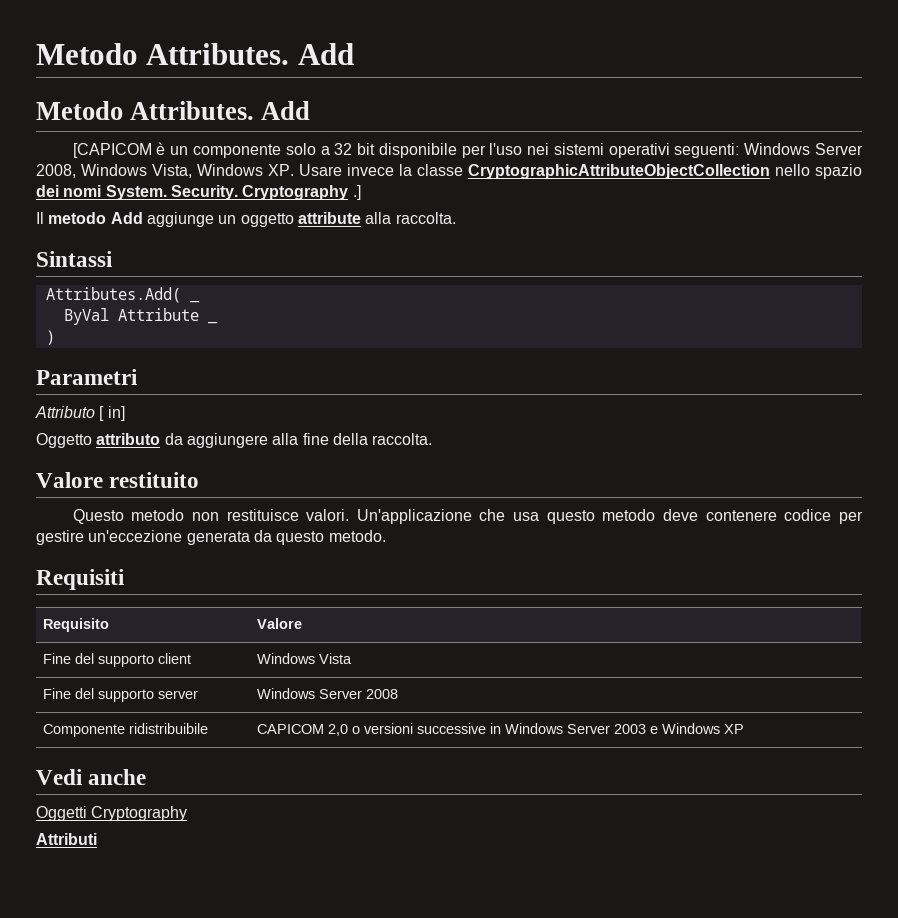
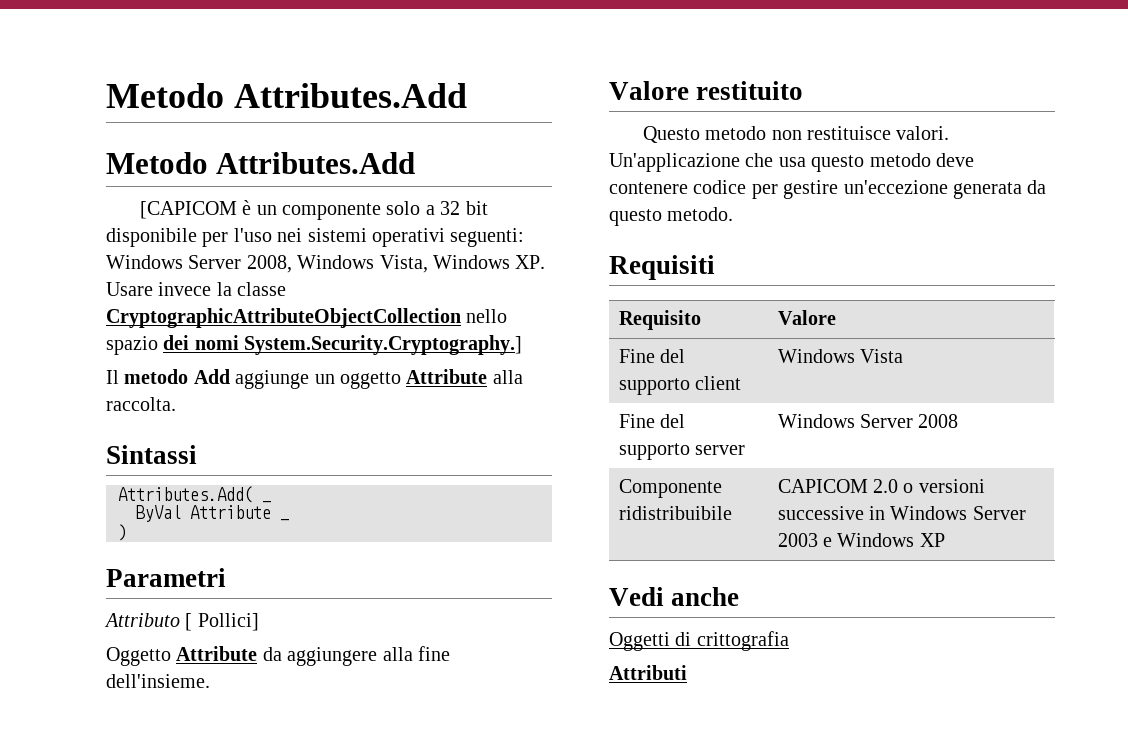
[36,43,354,65] [36,101,311,120] Metodo Attributes. Add // Metodo Attributes. Add -> [106,83,467,108] [106,152,416,174] Metodo Attributes.Add // Metodo Attributes.Add
[105,185,361,200] System. Security. Cryptography .] -> [244,335,523,355] System.Security.Cryptography.]
[297,212,361,224] attribute -> [406,369,488,384] Attribute
[107,406,125,421] in] -> [197,613,259,631] Pollici]
[96,433,161,445] attributo -> [176,646,258,661] Attribute
[332,433,433,445] della raccolta. -> [106,674,210,688] dell'insieme.
[327,724,348,736] 2,0 -> [872,479,898,493] 2.0
[91,806,188,821] Cryptography -> [675,631,789,651] di crittografia

